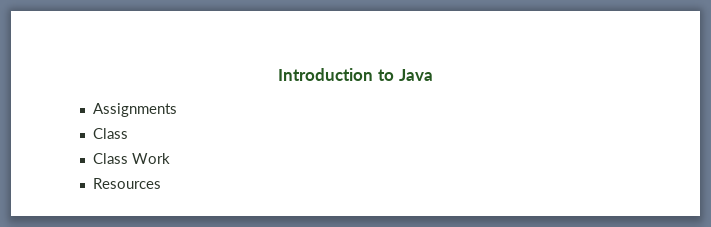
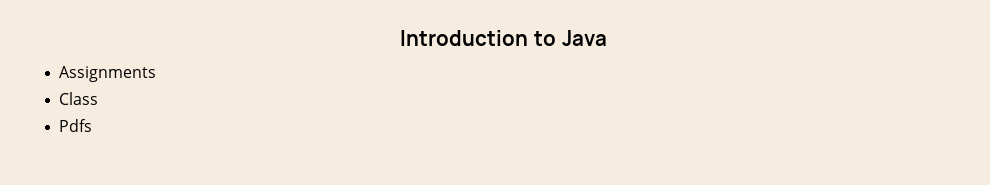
[92,153,170,164] [92,178,161,189] Class Work // Resources -> [59,119,93,132] Pdfs

